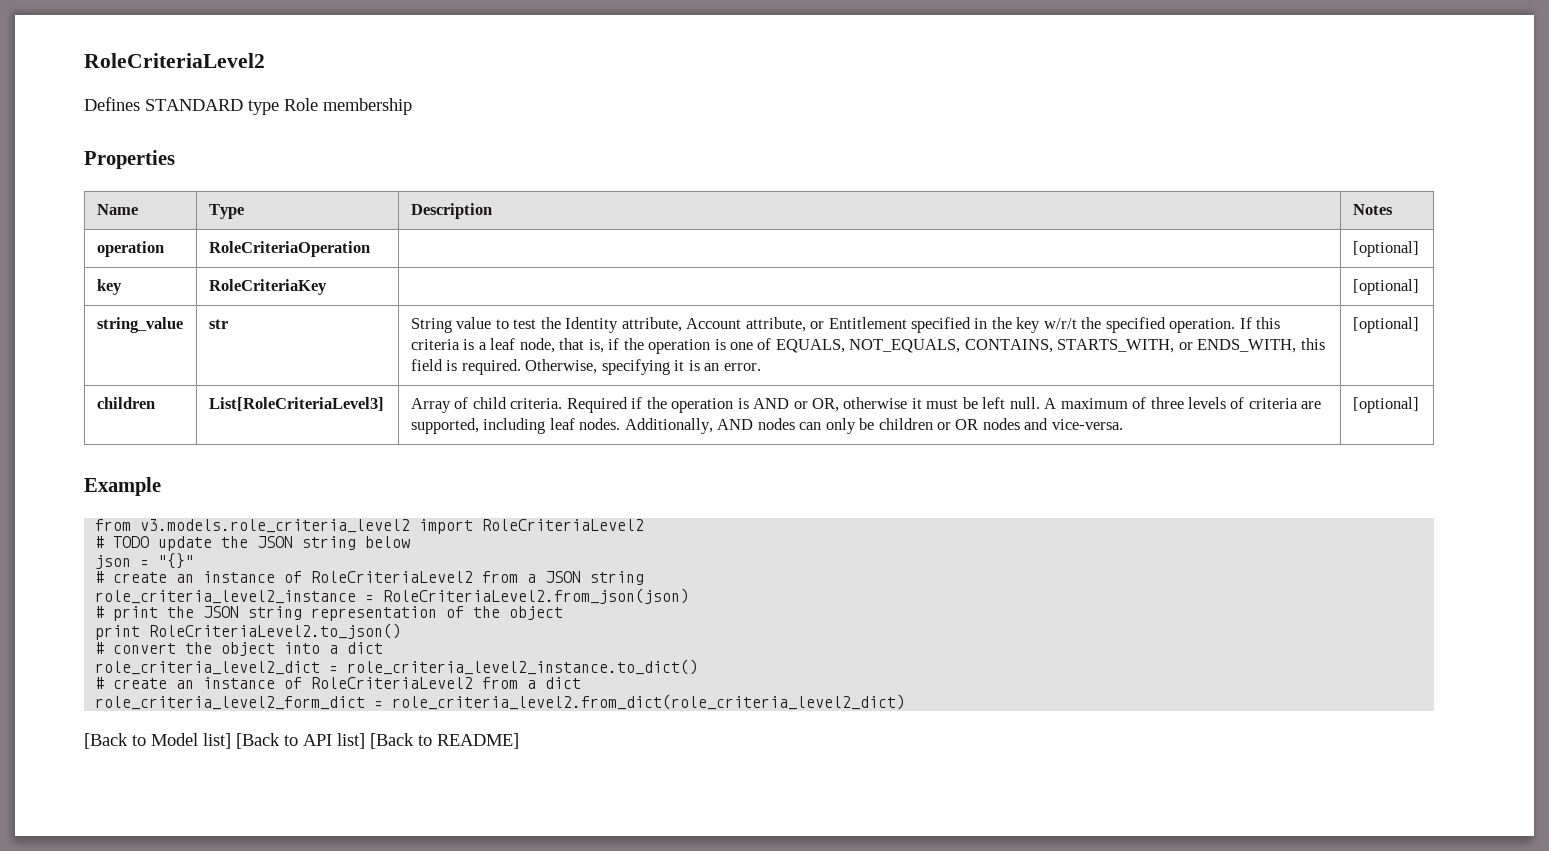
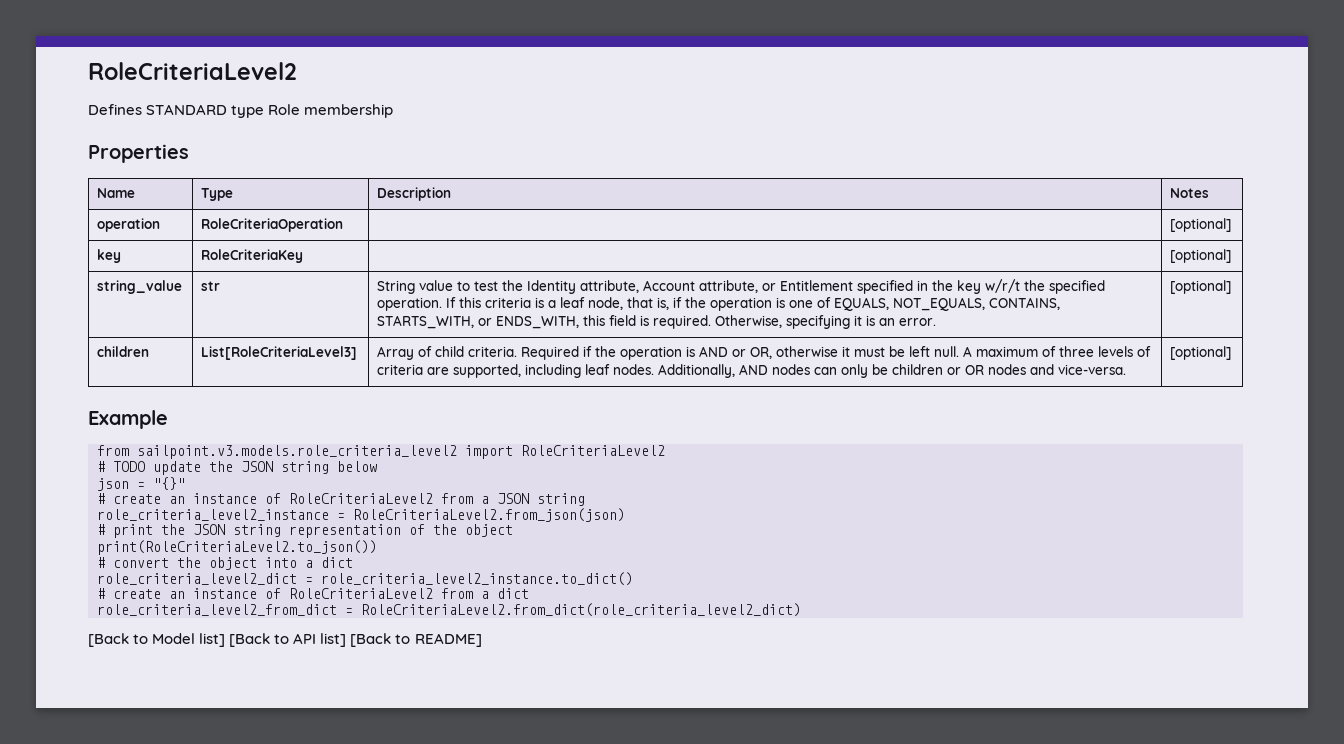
[140,519,411,533] v3.models.role_criteria_level2 -> [137,445,457,459] sailpoint.v3.models.role_criteria_level2
[95,623,402,640] print RoleCriteriaLevel2.to_json() -> [97,540,377,555] print(RoleCriteriaLevel2.to_json())
[95,694,906,710] role_criteria_level2_form_dict = role_criteria_level2.from_dict(role_criteria_level2_dict) -> [97,603,801,617] role_criteria_level2_from_dict = RoleCriteriaLevel2.from_dict(role_criteria_level2_dict)

